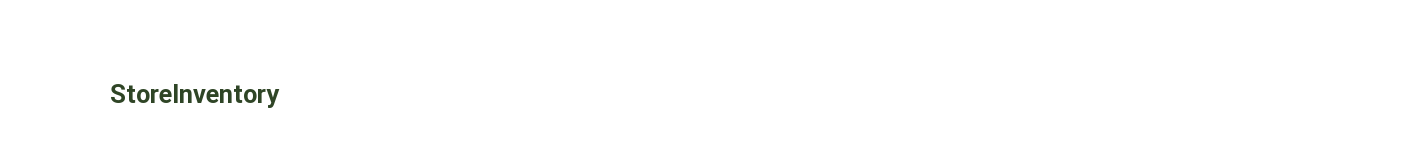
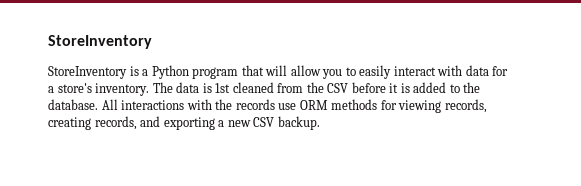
[110,84,280,108] StoreInventory -> [48,35,152,49] [48,65,509,79] [48,82,481,96] [48,99,487,113] [48,116,320,130] StoreInventory // StoreInventory is a Python program that will allow you to easily interact with data for a store's inventory. The data is 1st cleaned from the CSV before it is added to the database. All interactions with the records use ORM methods for viewing records, creating records, and exporting a new CSV backup.

